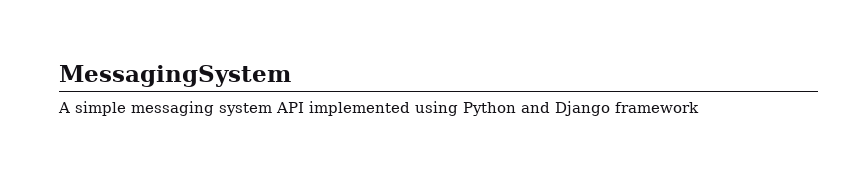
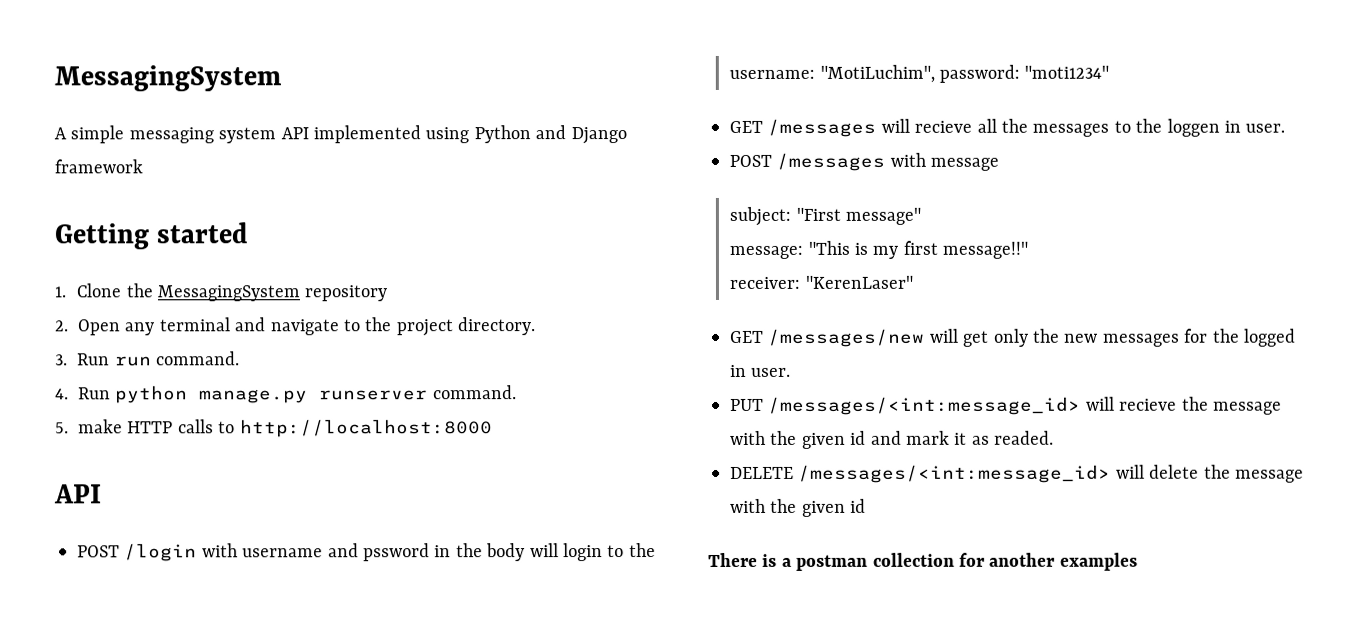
(699, 107) none -> [54,222,249,250] [54,283,388,302] [55,317,537,337] [55,351,241,367] [55,385,517,404] [55,419,493,438] [54,484,102,504] [77,543,656,562] [729,64,1110,83] [729,118,1286,137] [729,152,1000,171] [729,206,922,226] [729,240,1029,259] [729,275,913,289] [730,328,1296,347] [730,364,792,377] [730,396,1282,415] [730,430,1055,449] [730,464,1304,483] [730,498,867,517] [708,552,1138,571] // Getting started // 1. Clone the MessagingSystem repository // 2. Open any terminal and navigate to the project directory. // 3. Run run command. // 4. Run python manage.py runserver command. // 5. make HTTP calls to http://localhost:8000 // API // POST /login with username and pssword in the body will login to the // username: "MotiLuchim", password: "moti1234" // GET /messages will recieve all the messages to the loggen in user. // POST /messages with message // subject: "First message" // message: "This is my first message!!" // receiver: "KerenLaser" // GET /messages/new will get only the new messages for the logged in user. // PUT /messages/<int:message_id> will recieve the message with the given id and mark it as readed. // DELETE /messages/<int:message_id> will delete the message with the given id // There is a postman collection for another examples

